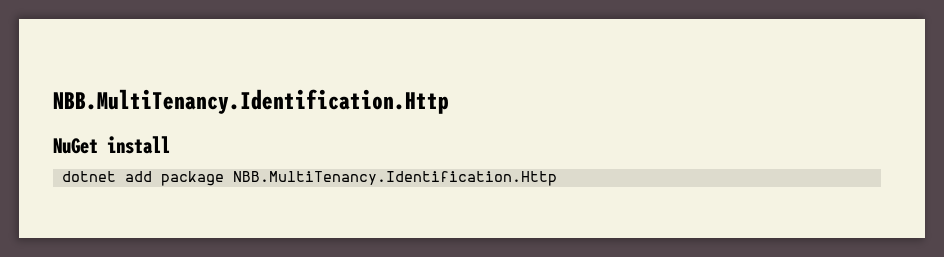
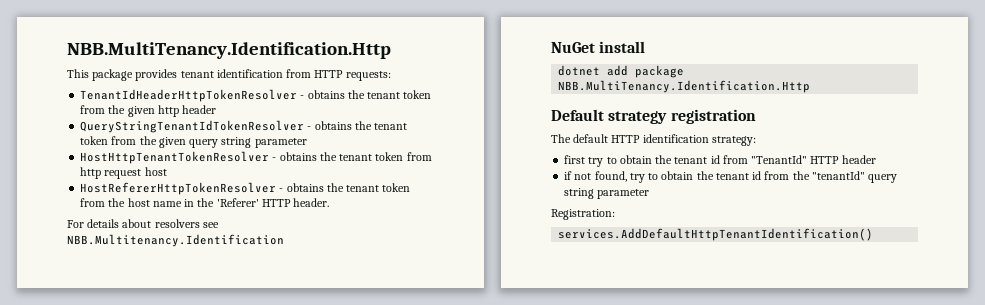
[53,89,449,114] NBB.MultiTenancy.Identification.Http -> [67,42,391,59] [67,69,391,81] [80,89,432,102] [80,105,217,117] [80,120,408,133] [80,136,307,148] [80,151,432,164] [80,167,167,179] [80,182,411,195] [80,198,330,207] [67,219,219,228] [67,234,284,247] NBB.MultiTenancy.Identification.Http // This package provides tenant identification from HTTP requests: // TenantIdHeaderHttpTokenResolver - obtains the tenant token from the given http header // QueryStringTenantIdTokenResolver - obtains the tenant token from the given query string parameter // HostHttpTenantTokenResolver - obtains the tenant token from http request host // HostRefererHttpTokenResolver - obtains the tenant token from the host name in the 'Referer' HTTP header. // For details about resolvers see NBB.Multitenancy.Identification
(558, 178) none -> [551,109,756,124] [551,134,756,146] [564,155,876,167] [564,171,898,183] [564,188,650,199] [551,209,615,220] [558,228,874,241] // Default strategy registration // The default HTTP identification strategy: // first try to obtain the tenant id from "TenantId" HTTP header // if not found, try to obtain the tenant id from the "tenantId" query string parameter // Registration: // services.AddDefaultHttpTenantIdentification()

